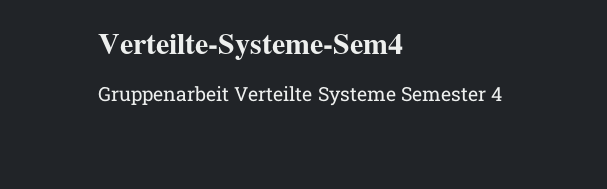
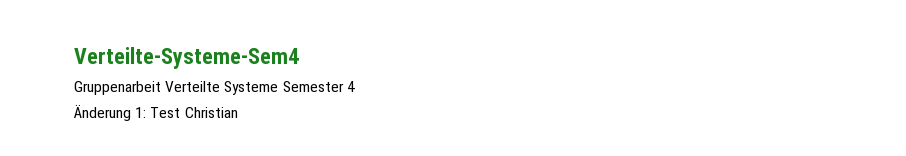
(503, 94) none -> [74,104,238,121] // Änderung 1: Test Christian

